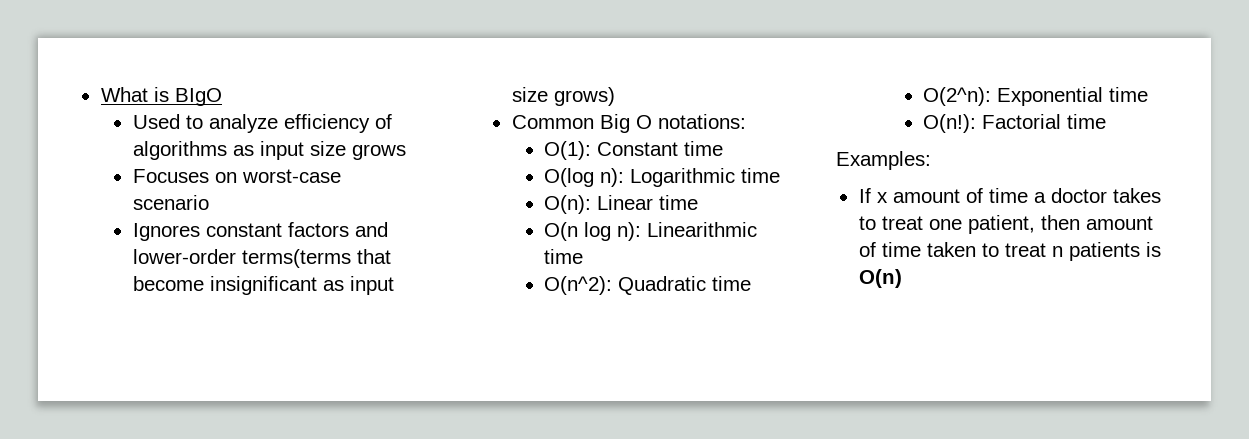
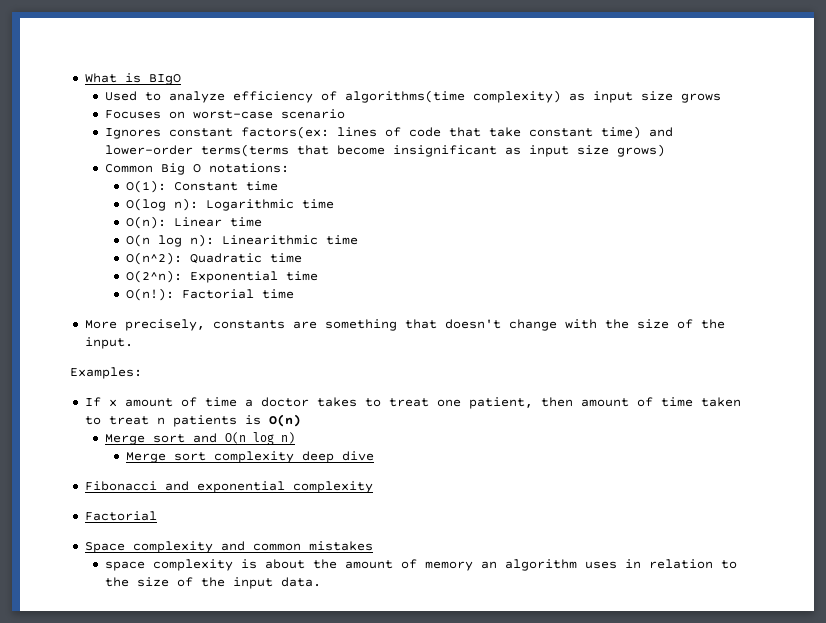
[132,141,227,160] algorithms -> [345,90,562,103] algorithms(time complexity)
[287,222,349,237] factors -> [241,126,642,139] factors(ex: lines of code that take constant time)
(1107, 121) none -> [84,319,725,331] [84,337,133,349] // More precisely, constants are something that doesn't change with the size of the input.
(902, 278) none -> [105,432,296,445] [125,451,374,463] [84,481,373,493] [84,511,157,521] [84,541,373,553] [105,559,738,571] [105,577,322,589] // Merge sort and O(n log n) // Merge sort complexity deep dive // Fibonacci and exponential complexity // Factorial // Space complexity and common mistakes // space complexity is about the amount of memory an algorithm uses in relation to the size of the input data.

